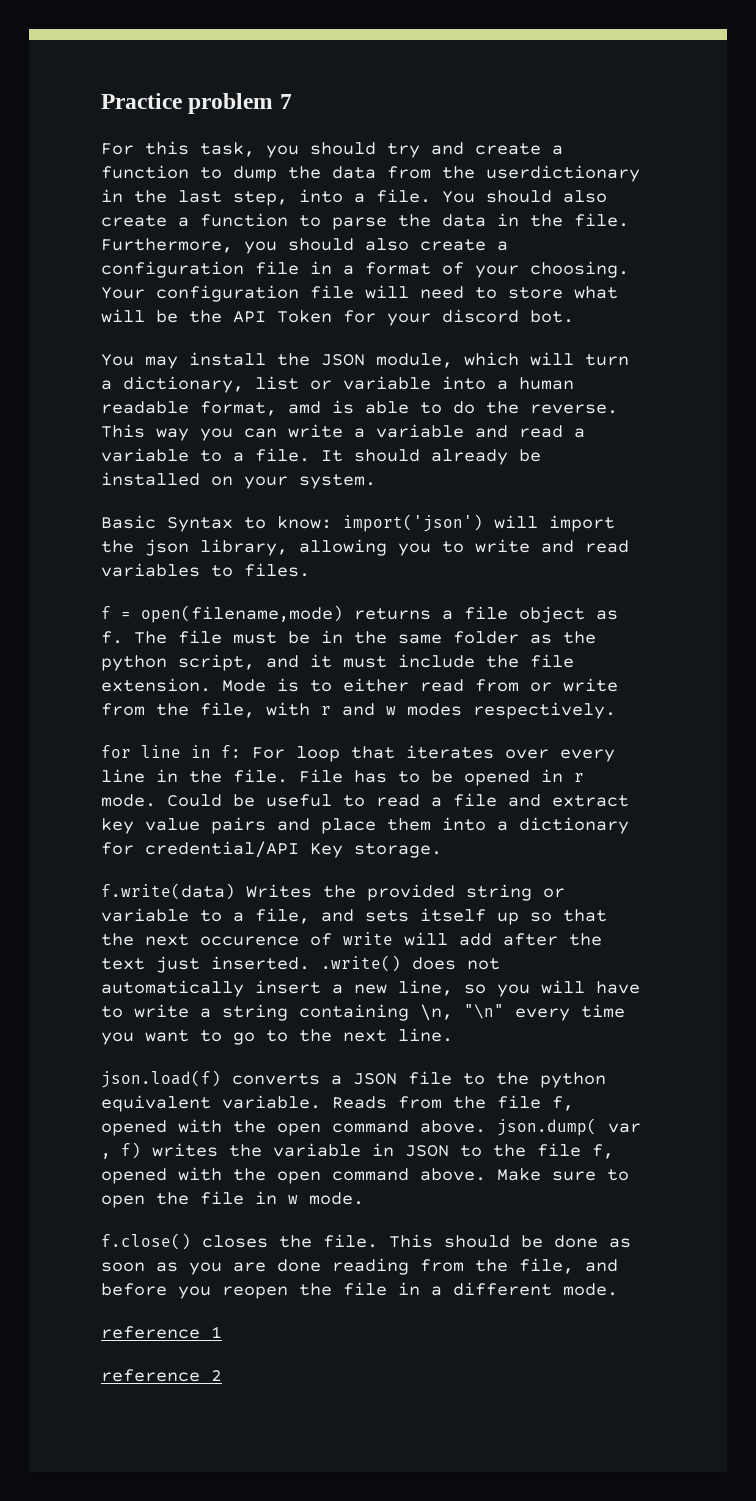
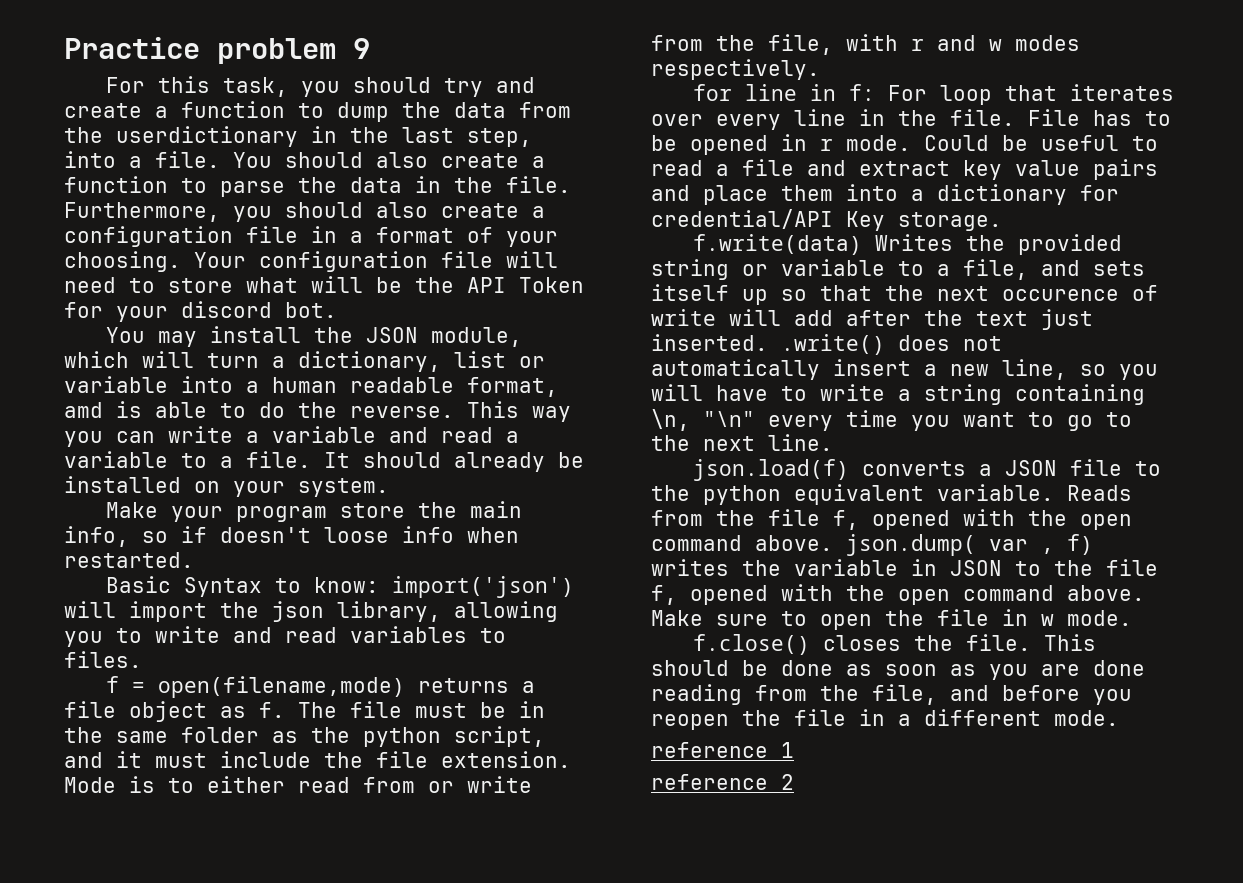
[279,94,292,109] 7 -> [353,38,370,59] 9
(376, 481) none -> [106,501,523,522] [64,526,519,547] [64,552,194,568] // Make your program store the main info, so if doesn't loose info when restarted.

